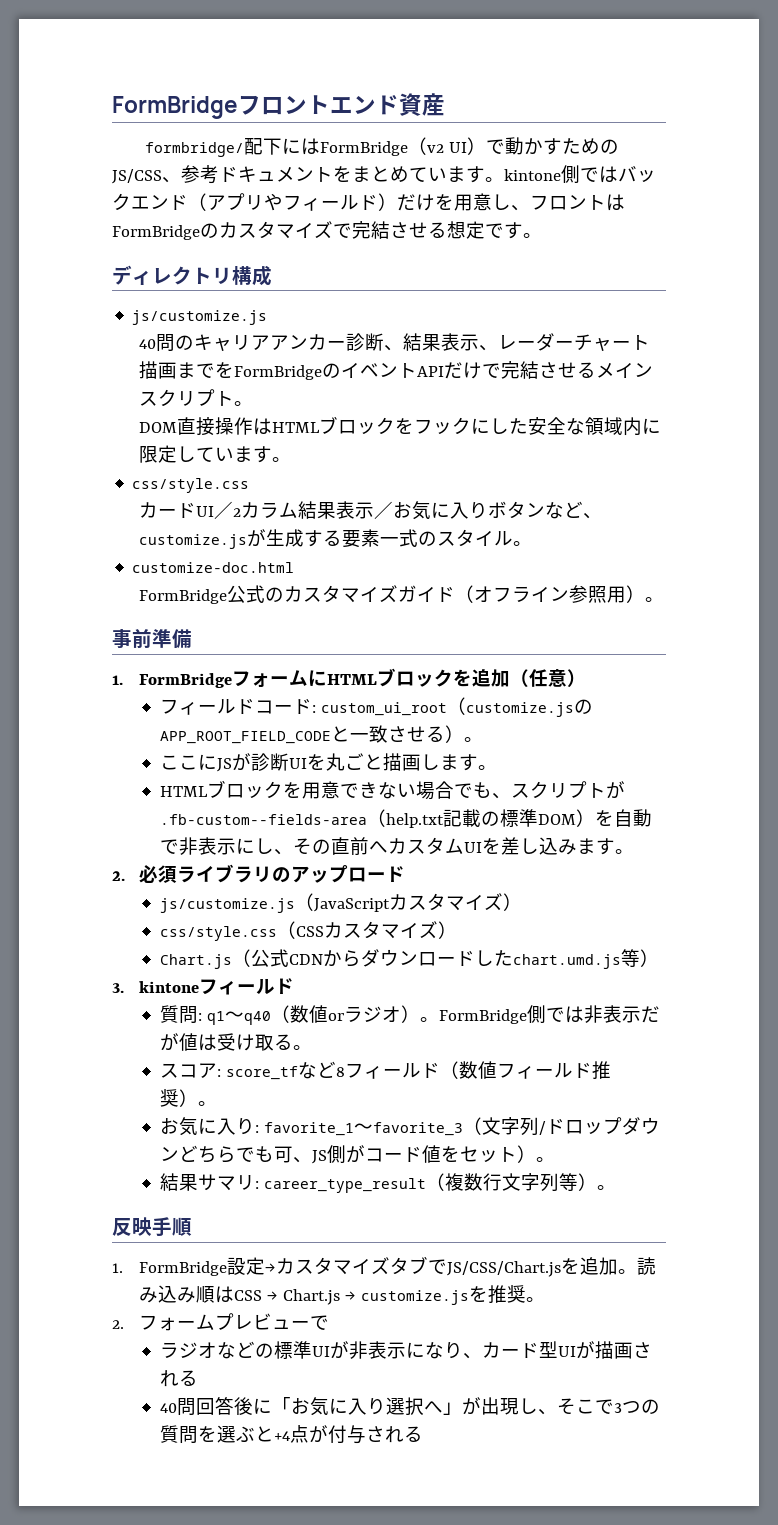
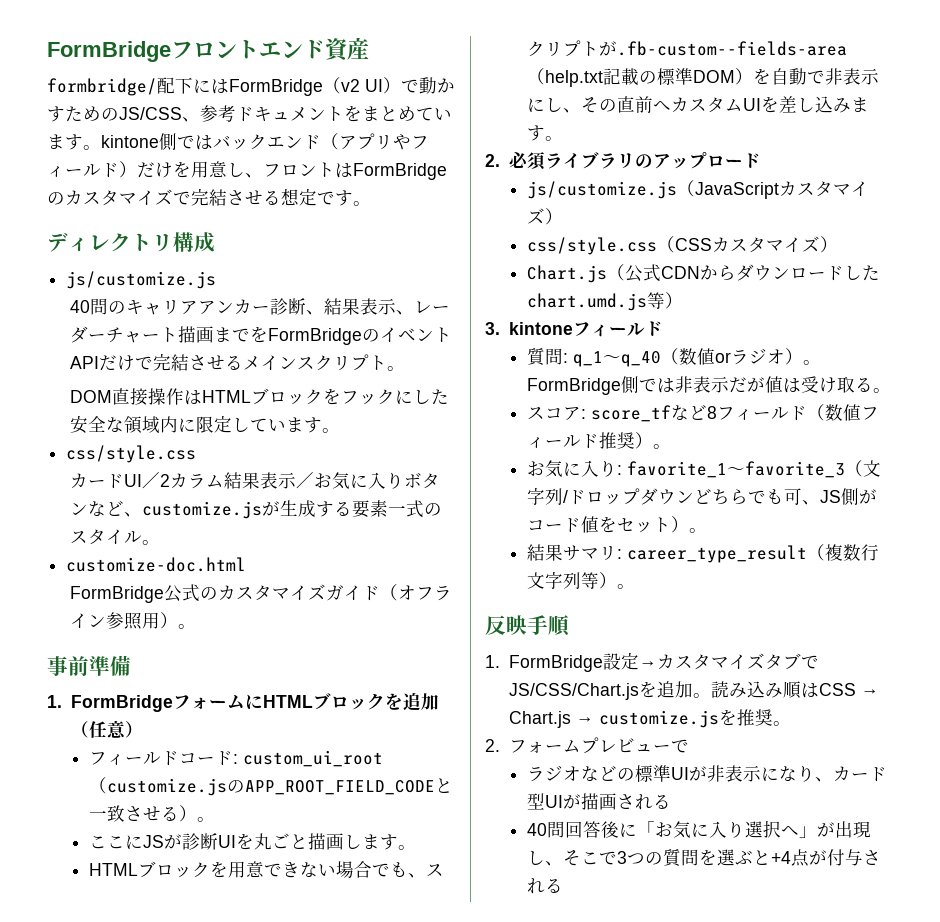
[206,1011,271,1025] q1〜q40 -> [572,351,661,367] q_1〜q_40

